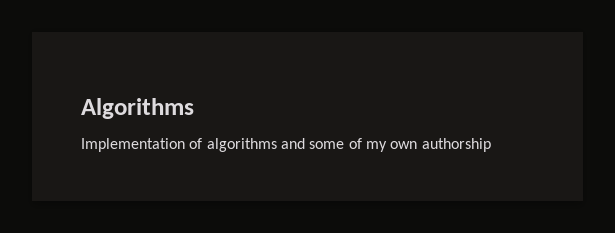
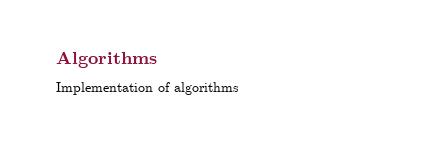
[280,138,491,152] and some of my own authorship -> (239, 88) none

